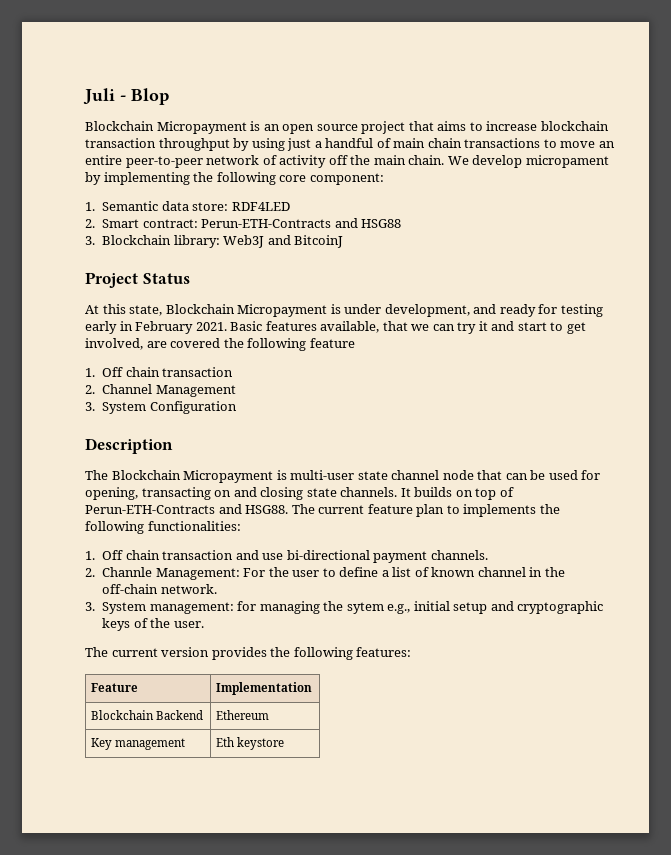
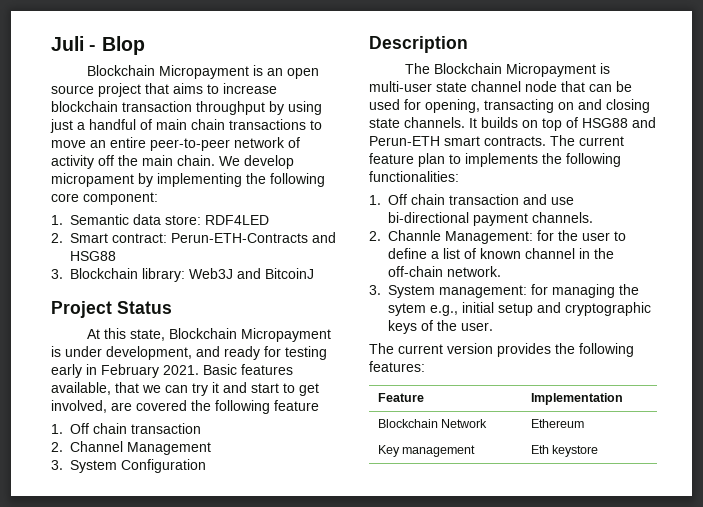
[85,504,289,514] Perun-ETH-Contracts and HSG88. -> [582,117,656,128] [369,136,546,146] HSG88 and Perun-ETH smart contracts.
[243,568,266,577] For -> [537,230,554,241] for
[155,710,203,720] Backend -> [440,419,487,428] Network

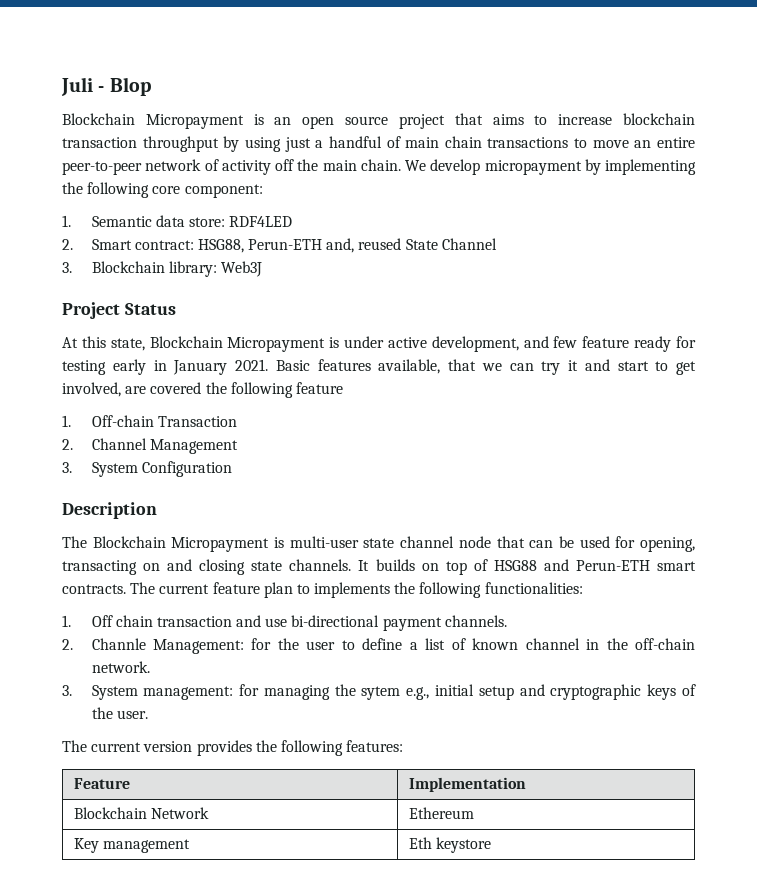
[51,173,134,187] micropament -> [484,160,582,175] micropayment
[171,232,336,243] [70,251,116,261] Perun-ETH-Contracts and HSG88 -> [197,238,497,253] HSG88, Perun-ETH and, reused State Channel
[237,268,314,279] and BitcoinJ -> (262, 269) none
(102, 351) none -> [387,337,427,348] active
(220, 351) none -> [553,336,630,348] few feature
[101,364,159,378] February -> [173,360,228,375] January
[70,423,201,434] Off chain transaction -> [91,415,237,427] Off-chain Transaction

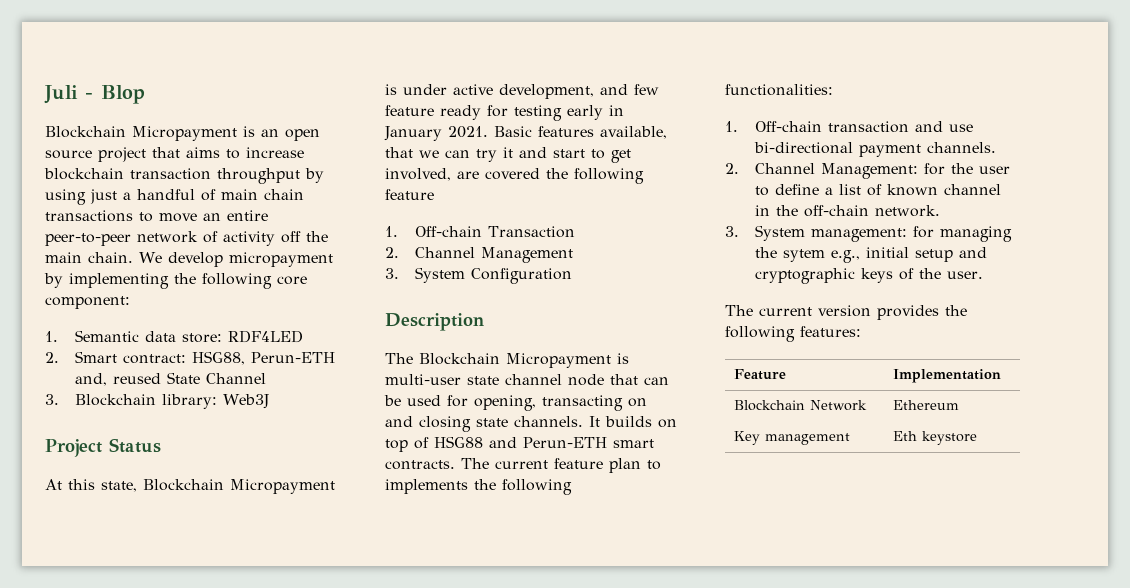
[91,615,153,627] Off chain -> [754,121,822,132] Off-chain
[91,638,146,650] Channle -> [754,163,815,174] Channel

